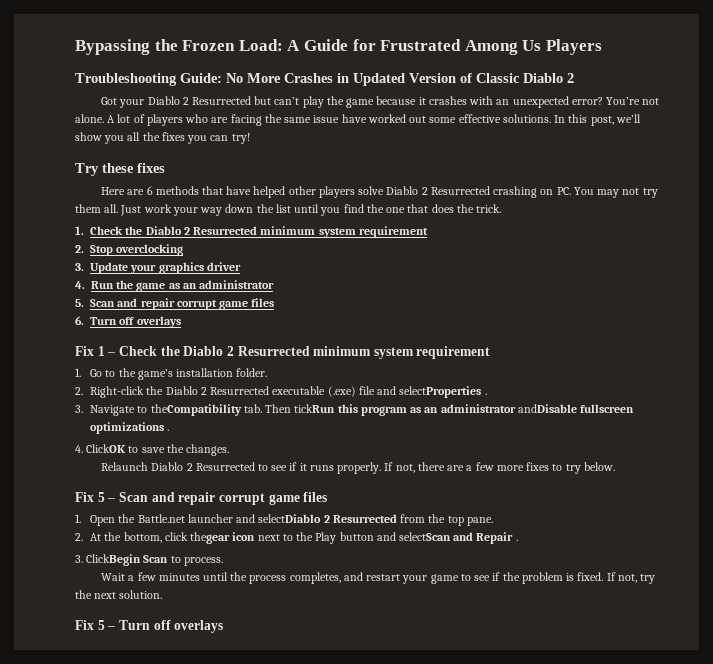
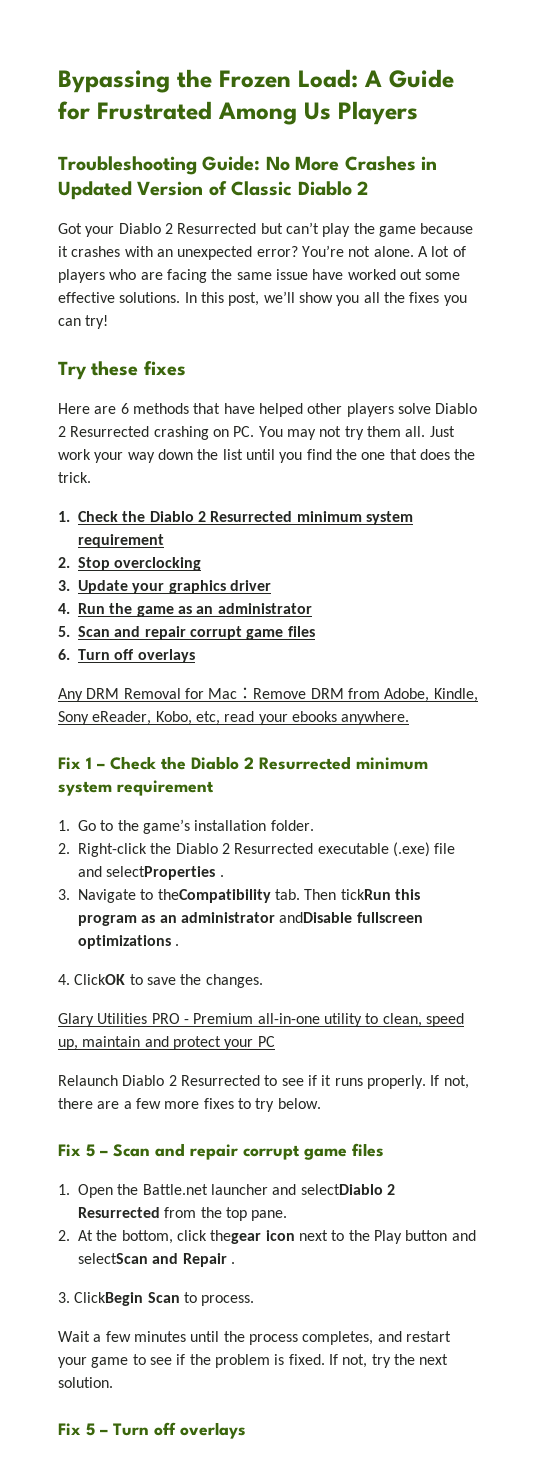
(181, 322) none -> [58,687,478,702] [58,711,410,725] // Any DRM Removal for Mac：Remove DRM from Adobe, Kindle, Sony eReader, Kobo, etc, read your ebooks anywhere.
(230, 450) none -> [58,1013,464,1027] [58,1036,275,1050] // Glary Utilities PRO - Premium all-in-one utility to clean, speed up, maintain and protect your PC

